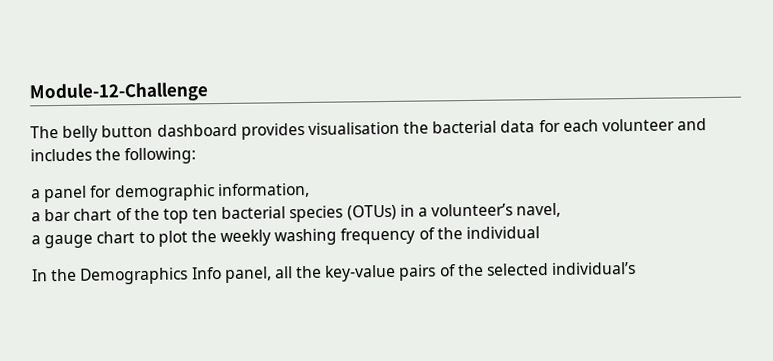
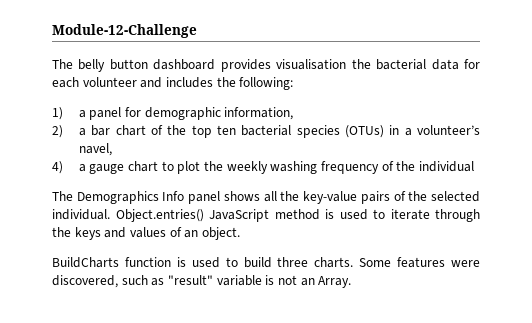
(197, 156) none -> [52,107,63,120] 1)
(310, 190) none -> [52,125,63,138] 2)
(562, 210) none -> [52,161,63,174] 4)
[32,266,272,285] In the Demographics Info panel, -> [52,191,260,204] The Demographics Info panel shows
[552,261,637,275] individual’s -> [52,209,480,222] [52,227,240,240] [52,257,480,268] [52,275,352,288] individual. Object.entries() JavaScript method is used to iterate through the keys and values of an object. // BuildCharts function is used to build three charts. Some features were discovered, such as "result" variable is not an Array.

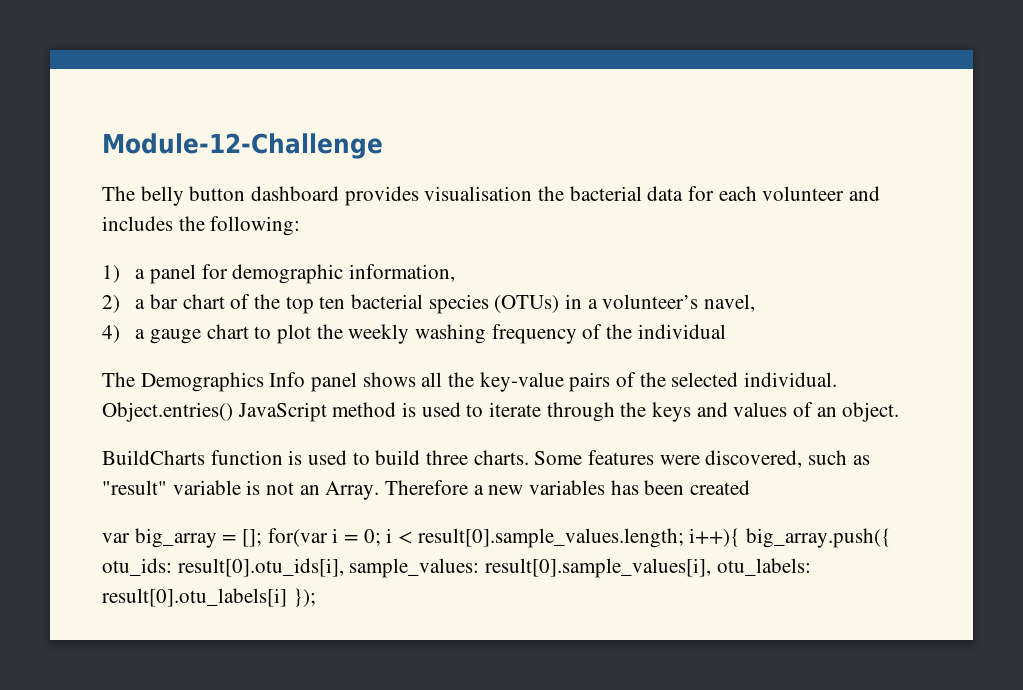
(352, 282) none -> [385,480,751,495] [102,528,892,548] [102,558,811,578] [102,588,316,607] Therefore a new variables has been created // var big_array = []; for(var i = 0; i < result[0].sample_values.length; i++){ big_array.push({ otu_ids: result[0].otu_ids[i], sample_values: result[0].sample_values[i], otu_labels: result[0].otu_labels[i] });

